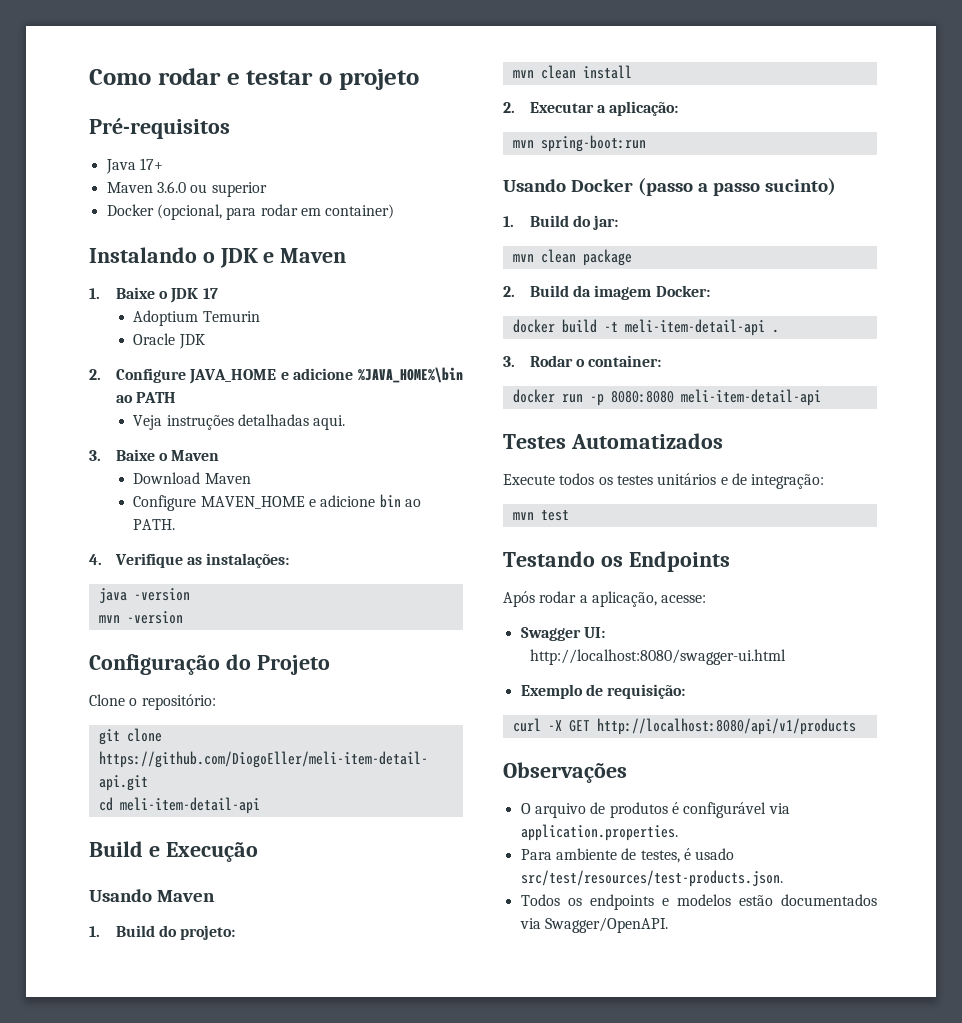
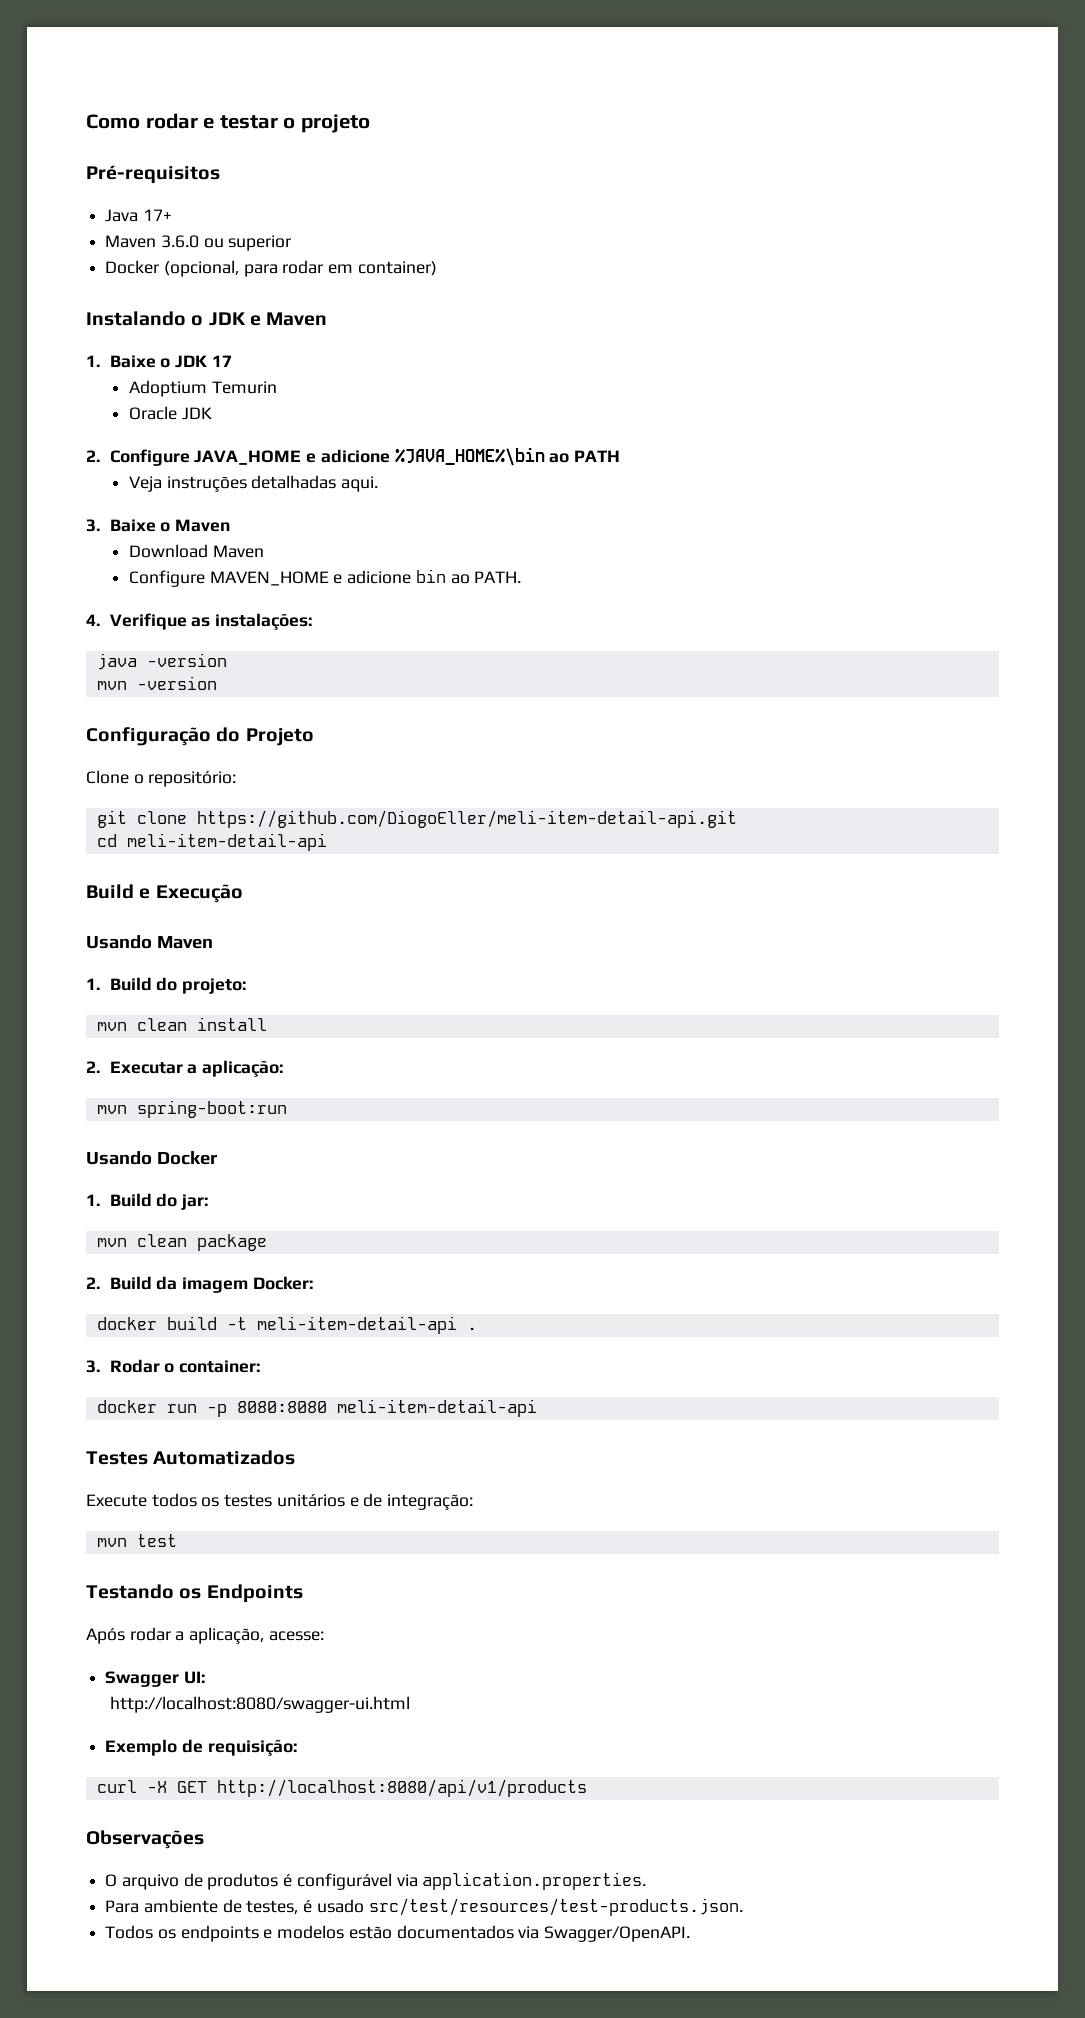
[637,178,836,196] (passo a passo sucinto) -> (218, 1158) none

